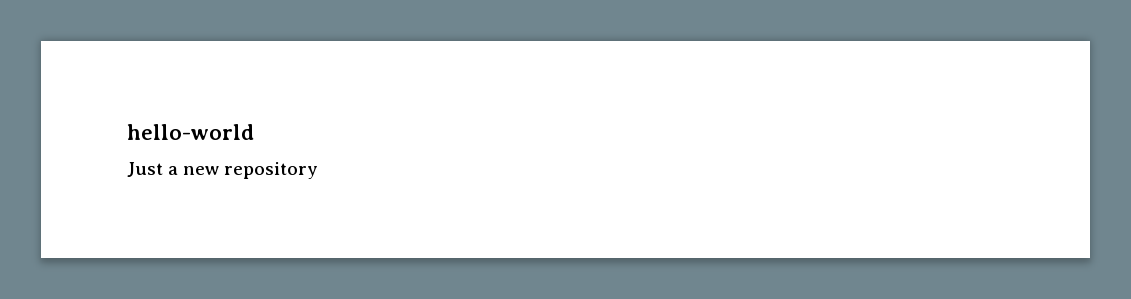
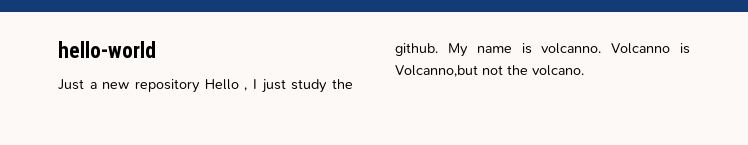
(319, 170) none -> [204,79,353,93] [395,43,690,57] [395,65,584,77] Hello , I just study the github. My name is volcanno. Volcanno is Volcanno,but not the volcano.

